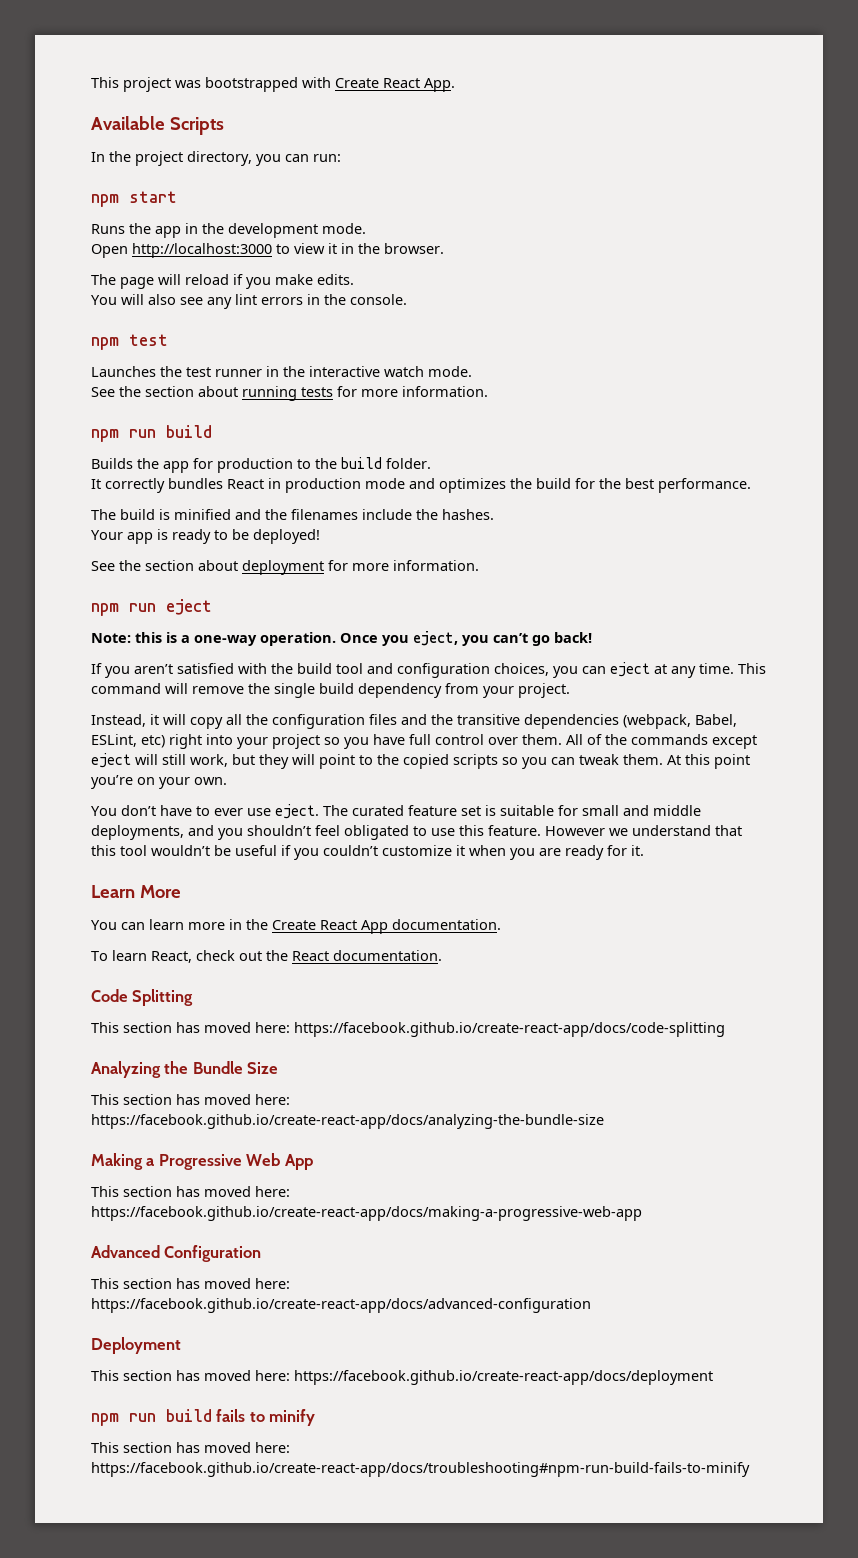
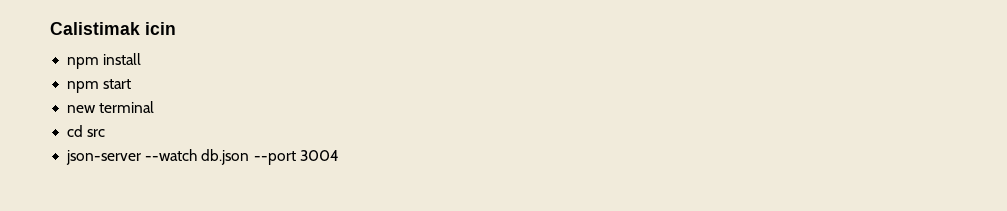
[91,77,455,92] [91,116,224,135] [91,151,341,166] [91,191,177,207] [91,223,366,238] [91,243,444,258] [91,274,354,289] [91,294,407,309] [91,334,168,350] [91,366,472,377] [91,386,488,401] [91,425,212,442] [91,457,431,473] [91,478,751,493] [91,509,494,520] [91,529,320,544] [91,560,479,575] [91,599,212,616] [91,631,592,646] [91,662,766,678] [91,683,570,698] [91,714,737,729] [91,734,757,749] [91,753,750,769] [91,775,227,789] [91,804,701,819] [91,825,742,840] [91,845,644,860] [91,885,181,898] [91,919,501,934] [91,950,442,963] [91,989,194,1006] [91,1022,725,1037] [91,1061,279,1078] [91,1094,290,1105] [91,1114,604,1129] [91,1153,313,1170] [91,1186,290,1197] [91,1206,642,1221] [91,1245,262,1262] [91,1278,290,1289] [91,1298,591,1313] [91,1337,181,1354] [91,1370,713,1385] [91,1409,316,1426] [91,1442,290,1453] [91,1462,750,1477] This project was bootstrapped with Create React App. // Available Scripts // In the project directory, you can run: // npm start // Runs the app in the development mode. // Open http://localhost:3000 to view it in the browser. // The page will reload if you make edits. // You will also see any lint errors in the console. // npm test // Launches the test runner in the interactive watch mode. // See the section about running tests for more information. // npm run build // Builds the app for production to the build folder. // It correctly bundles React in production mode and optimizes the build for the best performance. // The build is minified and the filenames include the hashes. // Your app is ready to be deployed! // See the section about deployment for more information. // npm run eject // Note: this is a one-way operation. Once you eject, you can’t go back! // If you aren’t satisfied with the build tool and configuration choices, you can eject at any time. This command will remove the single build dependency from your project. // Instead, it will copy all the configuration files and the transitive dependencies (webpack, Babel, ESLint, etc) right into your project so you have full control over them. All of the commands except eject will still work, but they will point to the copied scripts so you can tweak them. At this point you’re on your own. // You don’t have to ever use eject. The curated feature set is suitable for small and middle deployments, and you shouldn’t feel obligated to use this feature. However we understand that this tool wouldn’t be useful if you couldn’t customize it when you are ready for it. // Learn More // You can learn more in the Create React App documentation. // To learn React, check out the React documentation. // Code Splitting // This section has moved here: https://facebook.github.io/create-react-app/docs/code-splitting // Analyzing the Bundle Size // This section has moved here: https://facebook.github.io/create-react-app/docs/analyzing-the-bundle-size // Making a Progressive Web App // This section has moved here: https://facebook.github.io/create-react-app/docs/making-a-progressive-web-app // Advanced Configuration // This section has moved here: https://facebook.github.io/create-react-app/docs/advanced-configuration // Deployment // This section has moved here: https://facebook.github.io/create-react-app/docs/deployment // npm run build fails to minify // This section has moved here: https://facebook.github.io/create-react-app/docs/troubleshooting#npm-run-build-fails-to-minify -> [50,22,176,35] [67,53,142,69] [67,79,132,93] [67,101,155,113] [67,125,106,137] [66,149,339,165] Calistimak icin // npm install // npm start // new terminal // cd src // json-server --watch db.json --port 3004

